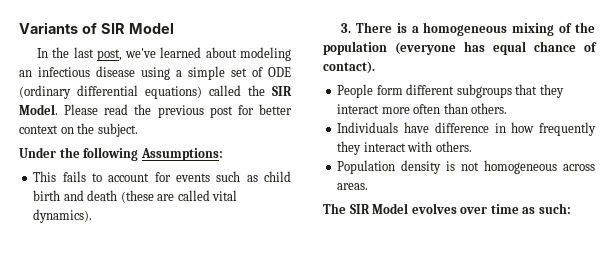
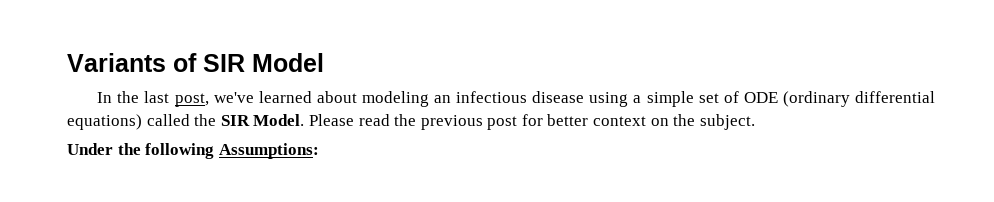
[33,171,291,182] [33,190,238,203] [33,209,93,223] [341,22,595,36] [323,41,597,55] [323,61,375,74] [337,84,564,98] [337,103,508,114] [337,122,596,136] [337,141,472,155] [337,160,595,174] [337,183,369,190] [323,203,571,214] // This fails to account for events such as child birth and death (these are called vital dynamics). // 3. There is a homogeneous mixing of the population (everyone has equal chance of contact). // People form different subgroups that they interact more often than others. // Individuals have difference in how frequently they interact with others. // Population density is not homogeneous across areas. // The SIR Model evolves over time as such: -> (319, 151) none

